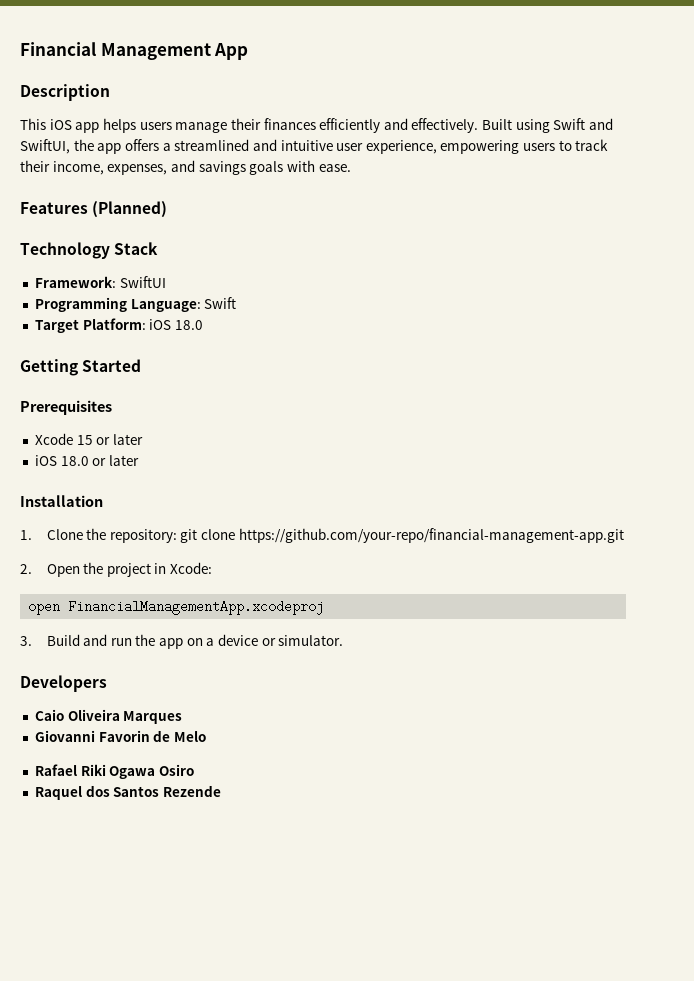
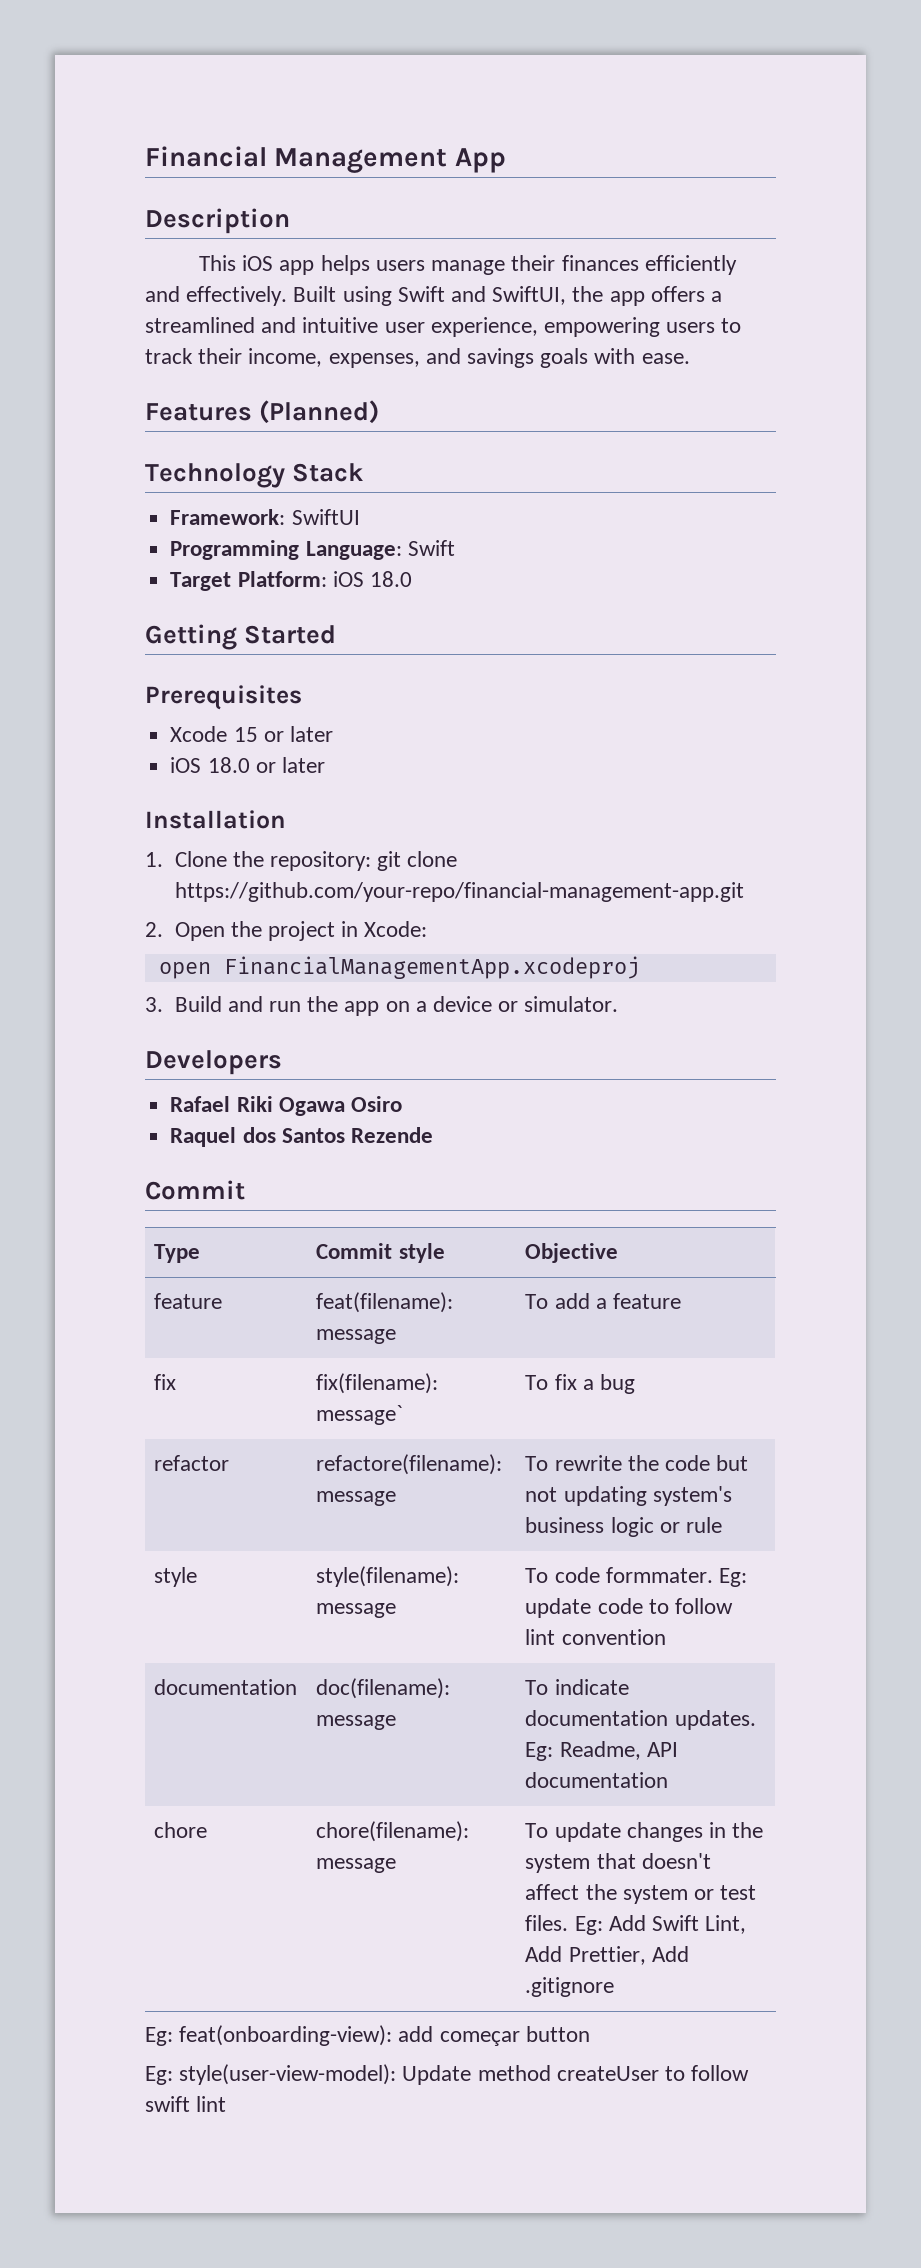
[34,709,183,724] [34,730,206,742] // Caio Oliveira Marques // Giovanni Favorin de Melo -> (282, 1062) none
(221, 791) none -> [145,1180,245,1200] [154,1244,201,1263] [316,1243,445,1263] [525,1243,619,1263] [154,1293,223,1309] [316,1292,454,1313] [316,1329,397,1344] [525,1293,682,1309] [154,1374,177,1390] [316,1373,439,1394] [316,1405,404,1425] [525,1374,636,1394] [154,1455,230,1471] [316,1454,503,1475] [316,1491,397,1506] [525,1455,749,1471] [525,1486,732,1506] [525,1517,723,1537] [154,1567,198,1587] [316,1566,460,1587] [316,1603,397,1618] [525,1567,748,1587] [525,1598,734,1618] [525,1629,666,1645] [154,1679,298,1695] [316,1678,451,1699] [316,1715,397,1730] [525,1679,629,1695] [525,1710,756,1730] [525,1741,678,1761] [525,1772,669,1788] [154,1822,208,1838] [316,1821,470,1842] [316,1858,397,1873] [525,1822,764,1842] [525,1853,711,1873] [525,1884,757,1904] [525,1915,747,1935] [525,1946,689,1965] [525,1977,615,1997] [145,2025,590,2046] [145,2064,750,2085] [145,2096,227,2112] // Commit // Type | Commit style | Objective // feature | feat(filename): message | To add a feature // fix | fix(filename): message` | To fix a bug // refactor | refactore(filename): message | To rewrite the code but not updating system's business logic or rule // style | style(filename): message | To code formmater. Eg: update code to follow lint convention // documentation | doc(filename): message | To indicate documentation updates. Eg: Readme, API documentation // chore | chore(filename): message | To update changes in the system that doesn't affect the system or test files. Eg: Add Swift Lint, Add Prettier, Add .gitignore // Eg: feat(onboarding-view): add começar button // Eg: style(user-view-model): Update method createUser to follow swift lint

